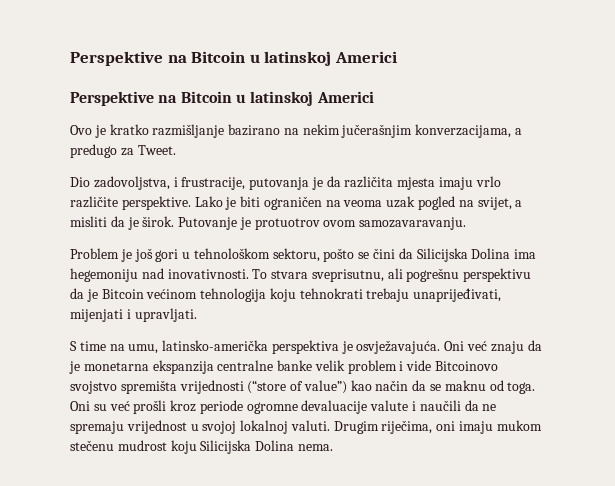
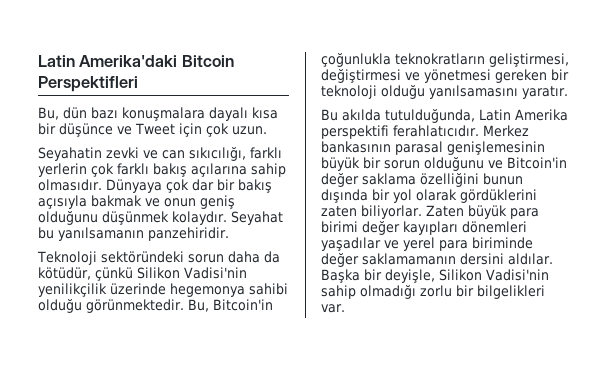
[70,51,397,66] [70,91,374,106] [70,124,523,138] [70,144,176,158] [70,176,501,190] [70,196,523,210] [70,216,467,230] [70,248,537,262] [70,268,532,282] [70,288,502,302] [70,308,197,322] [70,340,542,354] [69,360,499,374] [70,380,536,394] [70,400,497,414] [70,420,542,434] [70,440,333,454] Perspektive na Bitcoin u latinskoj Americi // Perspektive na Bitcoin u latinskoj Americi // Ovo je kratko razmišljanje bazirano na nekim jučerašnjim konverzacijama, a predugo za Tweet. // Dio zadovoljstva, i frustracije, putovanja je da različita mjesta imaju vrlo različite perspektive. Lako je biti ograničen na veoma uzak pogled na svijet, a misliti da je širok. Putovanje je protuotrov ovom samozavaravanju. // Problem je još gori u tehnološkom sektoru, pošto se čini da Silicijska Dolina ima hegemoniju nad inovativnosti. To stvara sveprisutnu, ali pogrešnu perspektivu da je Bitcoin većinom tehnologija koju tehnokrati trebaju unaprijeđivati, mijenjati i upravljati. // S time na umu, latinsko-američka perspektiva je osvježavajuća. Oni već znaju da je monetarna ekspanzija centralne banke velik problem i vide Bitcoinovo svojstvo spremišta vrijednosti (“store of value”) kao način da se maknu od toga. Oni su već prošli kroz periode ogromne devaluacije valute i naučili da ne spremaju vrijednost u svojoj lokalnoj valuti. Drugim riječima, oni imaju mukom stečenu mudrost koju Silicijska Dolina nema. -> [38,55,234,67] [38,76,138,92] [38,107,278,121] [38,123,267,137] [38,147,282,161] [38,163,286,177] [38,179,272,193] [38,195,235,209] [38,211,283,225] [38,227,229,241] [37,251,280,265] [38,267,247,281] [38,283,288,297] [38,299,273,313] [321,53,569,67] [321,69,569,83] [321,85,568,99] [321,109,568,123] [321,125,529,139] [321,141,545,155] [321,157,567,171] [321,173,523,187] [321,189,537,203] [321,205,539,219] [321,221,527,235] [321,237,533,251] [321,253,553,267] [321,269,549,283] [321,285,545,299] [321,304,345,313] Latin Amerika'daki Bitcoin Perspektifleri // Bu, dün bazı konuşmalara dayalı kısa bir düşünce ve Tweet için çok uzun. // Seyahatin zevki ve can sıkıcılığı, farklı yerlerin çok farklı bakış açılarına sahip olmasıdır. Dünyaya çok dar bir bakış açısıyla bakmak ve onun geniş olduğunu düşünmek kolaydır. Seyahat bu yanılsamanın panzehiridir. // Teknoloji sektöründeki sorun daha da kötüdür, çünkü Silikon Vadisi'nin yenilikçilik üzerinde hegemonya sahibi olduğu görünmektedir. Bu, Bitcoin'in çoğunlukla teknokratların geliştirmesi, değiştirmesi ve yönetmesi gereken bir teknoloji olduğu yanılsamasını yaratır. // Bu akılda tutulduğunda, Latin Amerika perspektifi ferahlatıcıdır. Merkez bankasının parasal genişlemesinin büyük bir sorun olduğunu ve Bitcoin'in değer saklama özelliğini bunun dışında bir yol olarak gördüklerini zaten biliyorlar. Zaten büyük para birimi değer kayıpları dönemleri yaşadılar ve yerel para biriminde değer saklamamanın dersini aldılar. Başka bir deyişle, Silikon Vadisi'nin sahip olmadığı zorlu bir bilgelikleri var.

